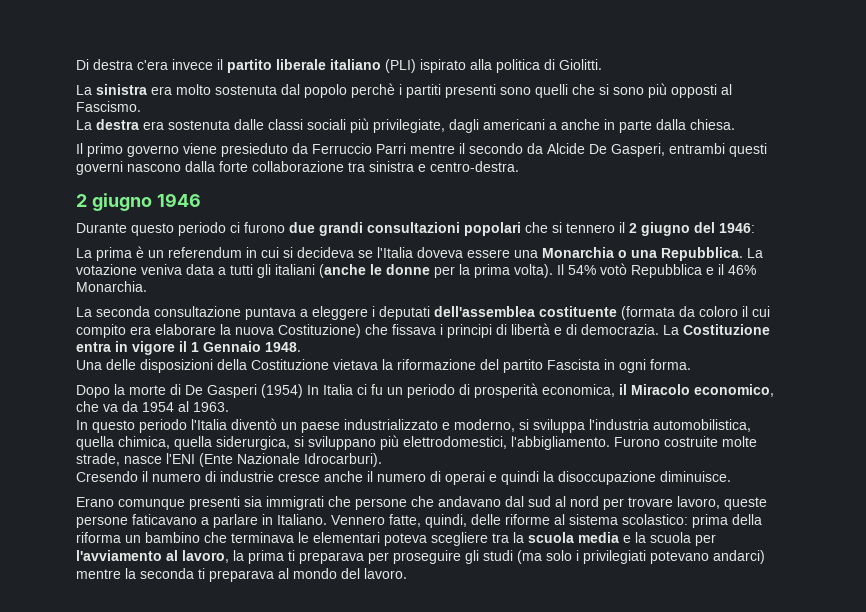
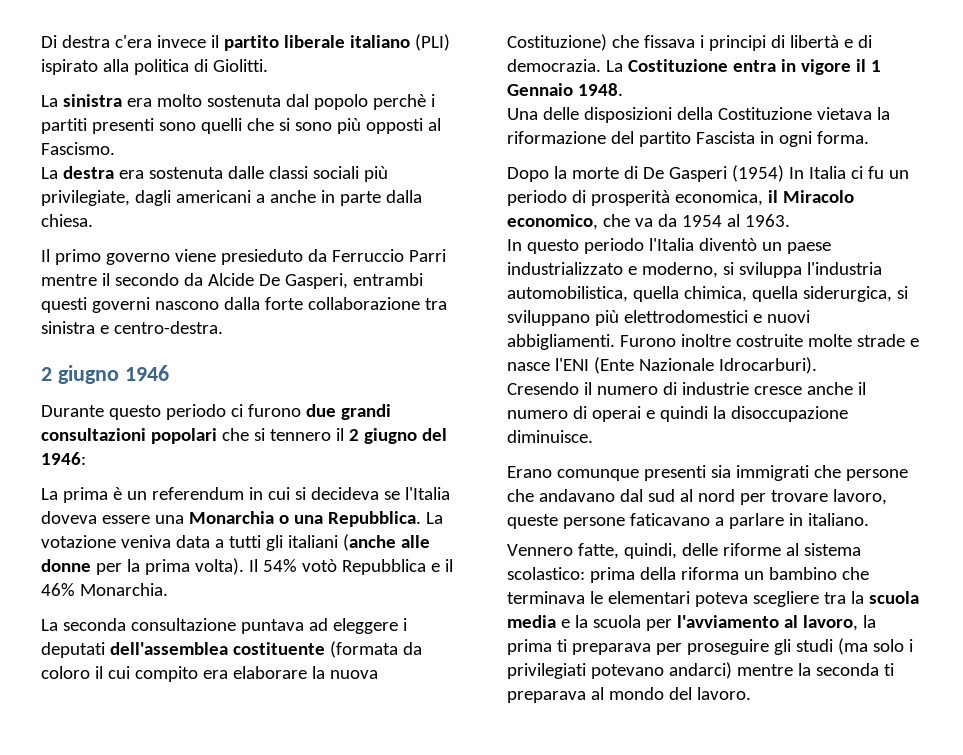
[370,264,382,275] le -> [400,535,430,548] alle
[300,309,308,317] a -> [308,618,328,631] ad
[403,436,757,450] [76,453,120,466] elettrodomestici, l'abbigliamento. Furono costruite molte strade, -> [623,310,810,323] [507,334,919,350] elettrodomestici e nuovi abbigliamenti. Furono inoltre costruite molte strade e
[277,514,327,525] Italiano. -> [807,513,869,526] italiano. //

